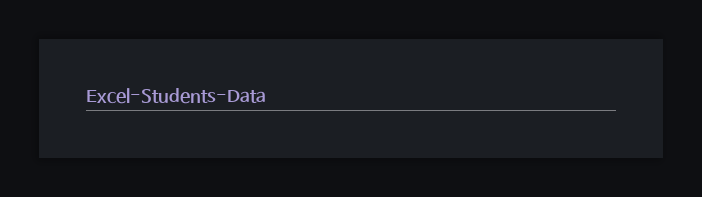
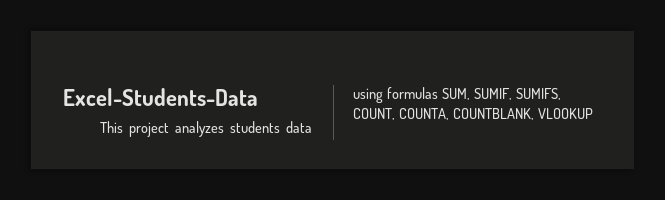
(266, 96) none -> [99,121,312,137] [353,87,561,103] [353,108,593,120] // This project analyzes students data using formulas SUM, SUMIF, SUMIFS, COUNT, COUNTA, COUNTBLANK, VLOOKUP

